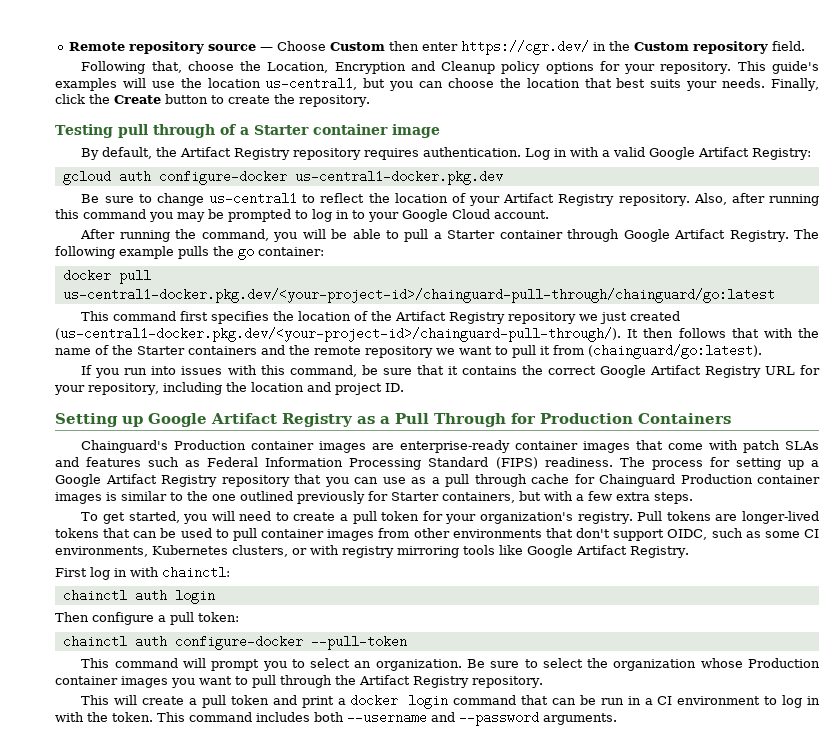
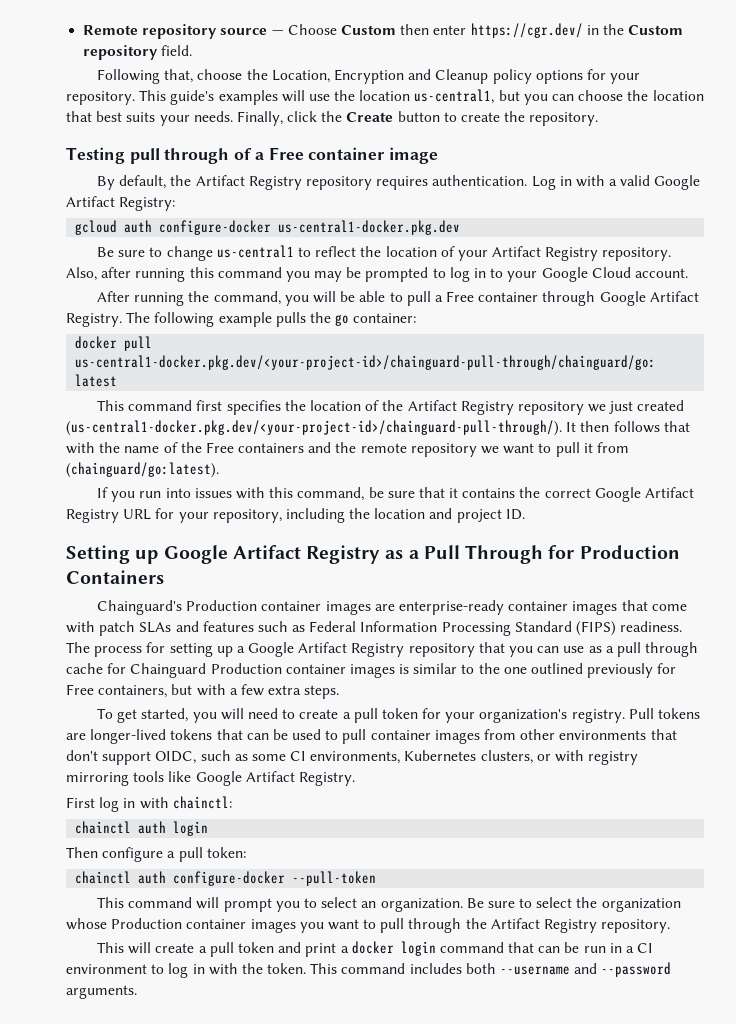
[253,125,309,135] Starter -> [268,147,304,160] Free
[447,230,496,239] Starter -> [446,291,475,302] Free
[137,346,185,355] Starter -> [205,442,234,453] Free
[391,492,439,501] Starter -> [66,684,94,695] Free

